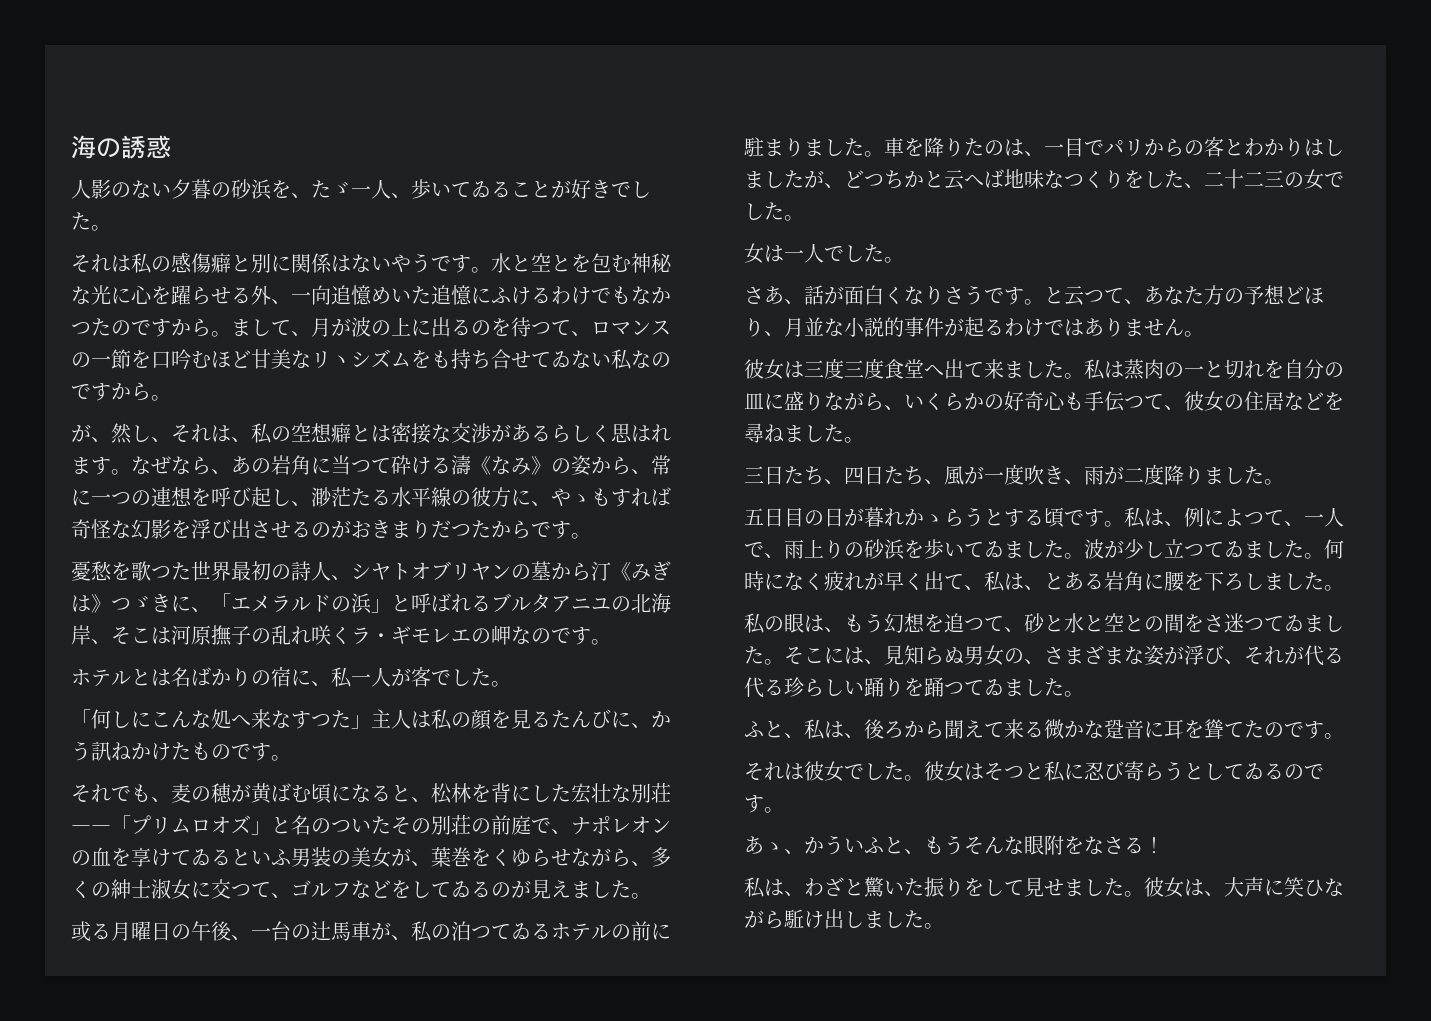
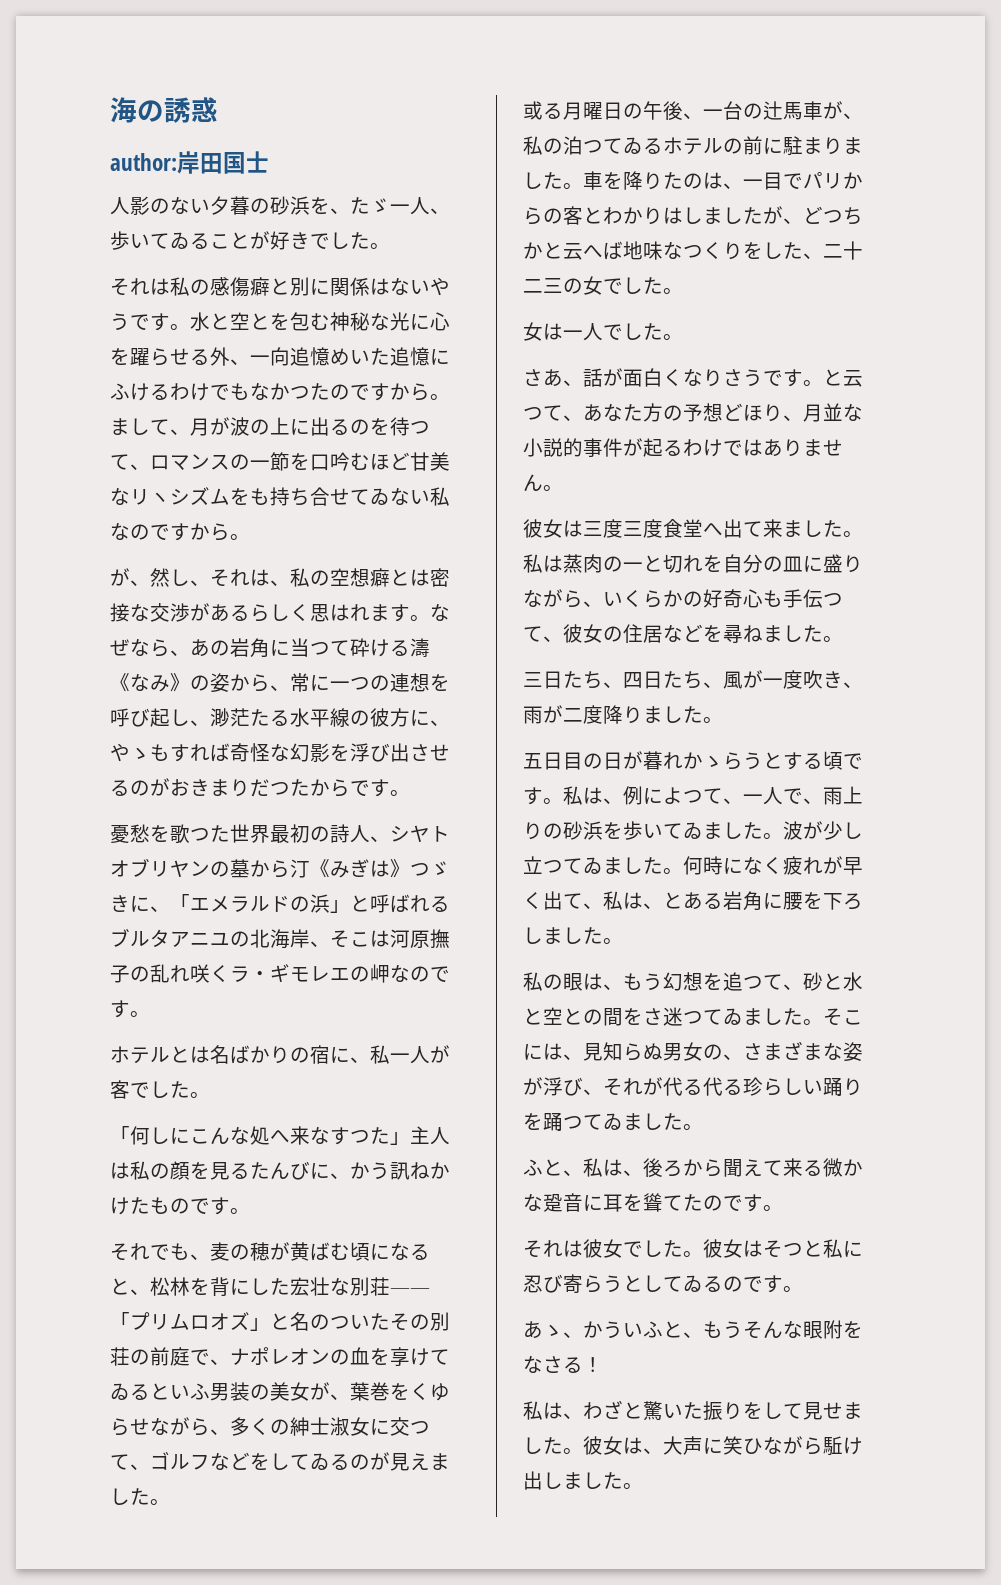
(171, 147) none -> [110,151,269,174] // author:岸田国士

